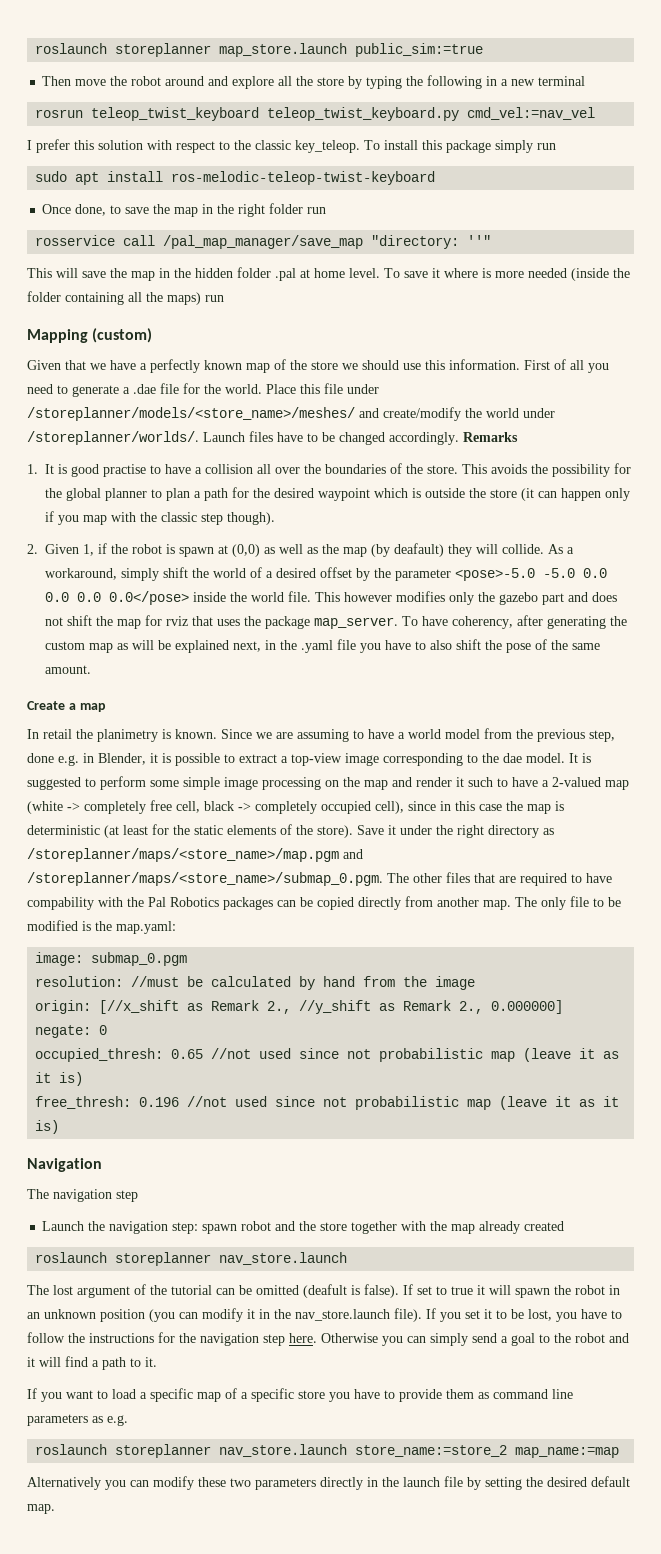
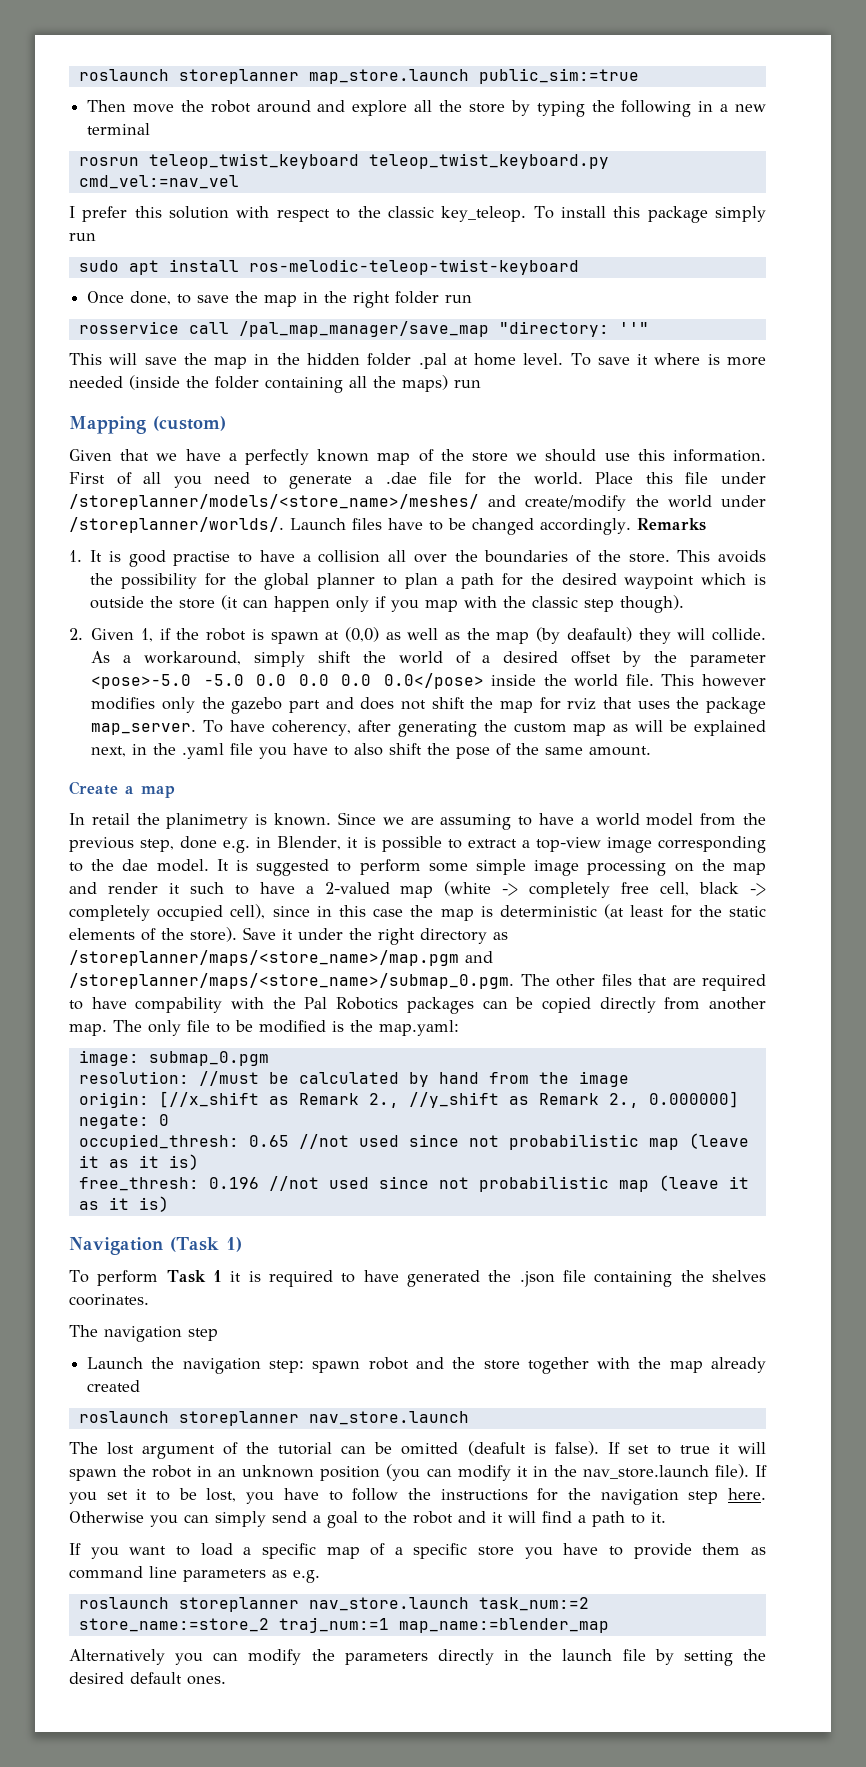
(102, 1165) none -> [170,1237,242,1252] [69,1270,767,1287] [69,1294,149,1306] (Task 1) // To perform Task 1 it is required to have generated the .json file containing the shelves coorinates.
[355,1445,620,1458] store_name:=store_2 map_name:=map -> [478,1597,589,1611] [78,1617,609,1633] task_num:=2 store_name:=store_2 traj_num:=1 map_name:=blender_map
[198,1477,251,1487] these two -> [311,1649,335,1661] the
[27,1504,55,1514] map. -> [187,1676,226,1685] ones.

